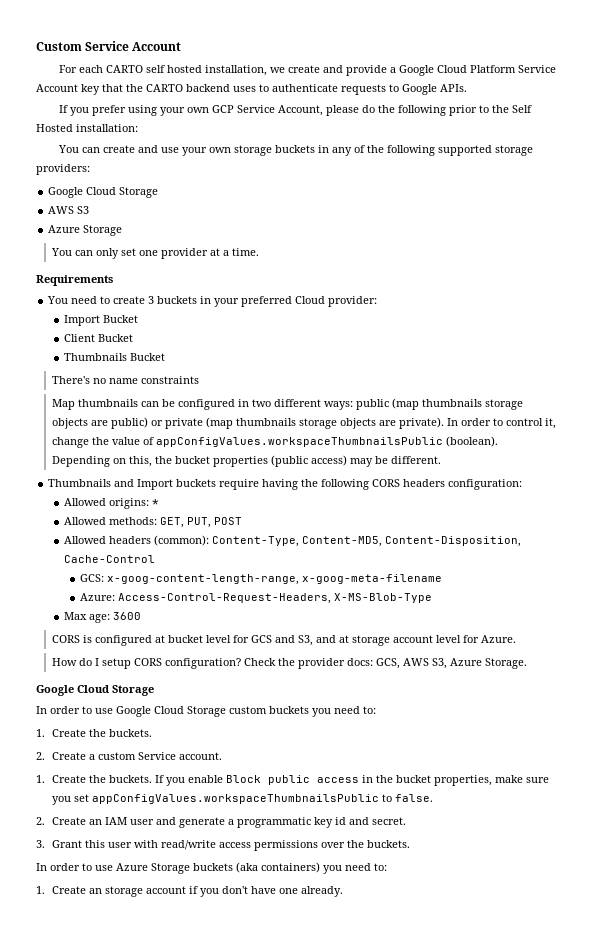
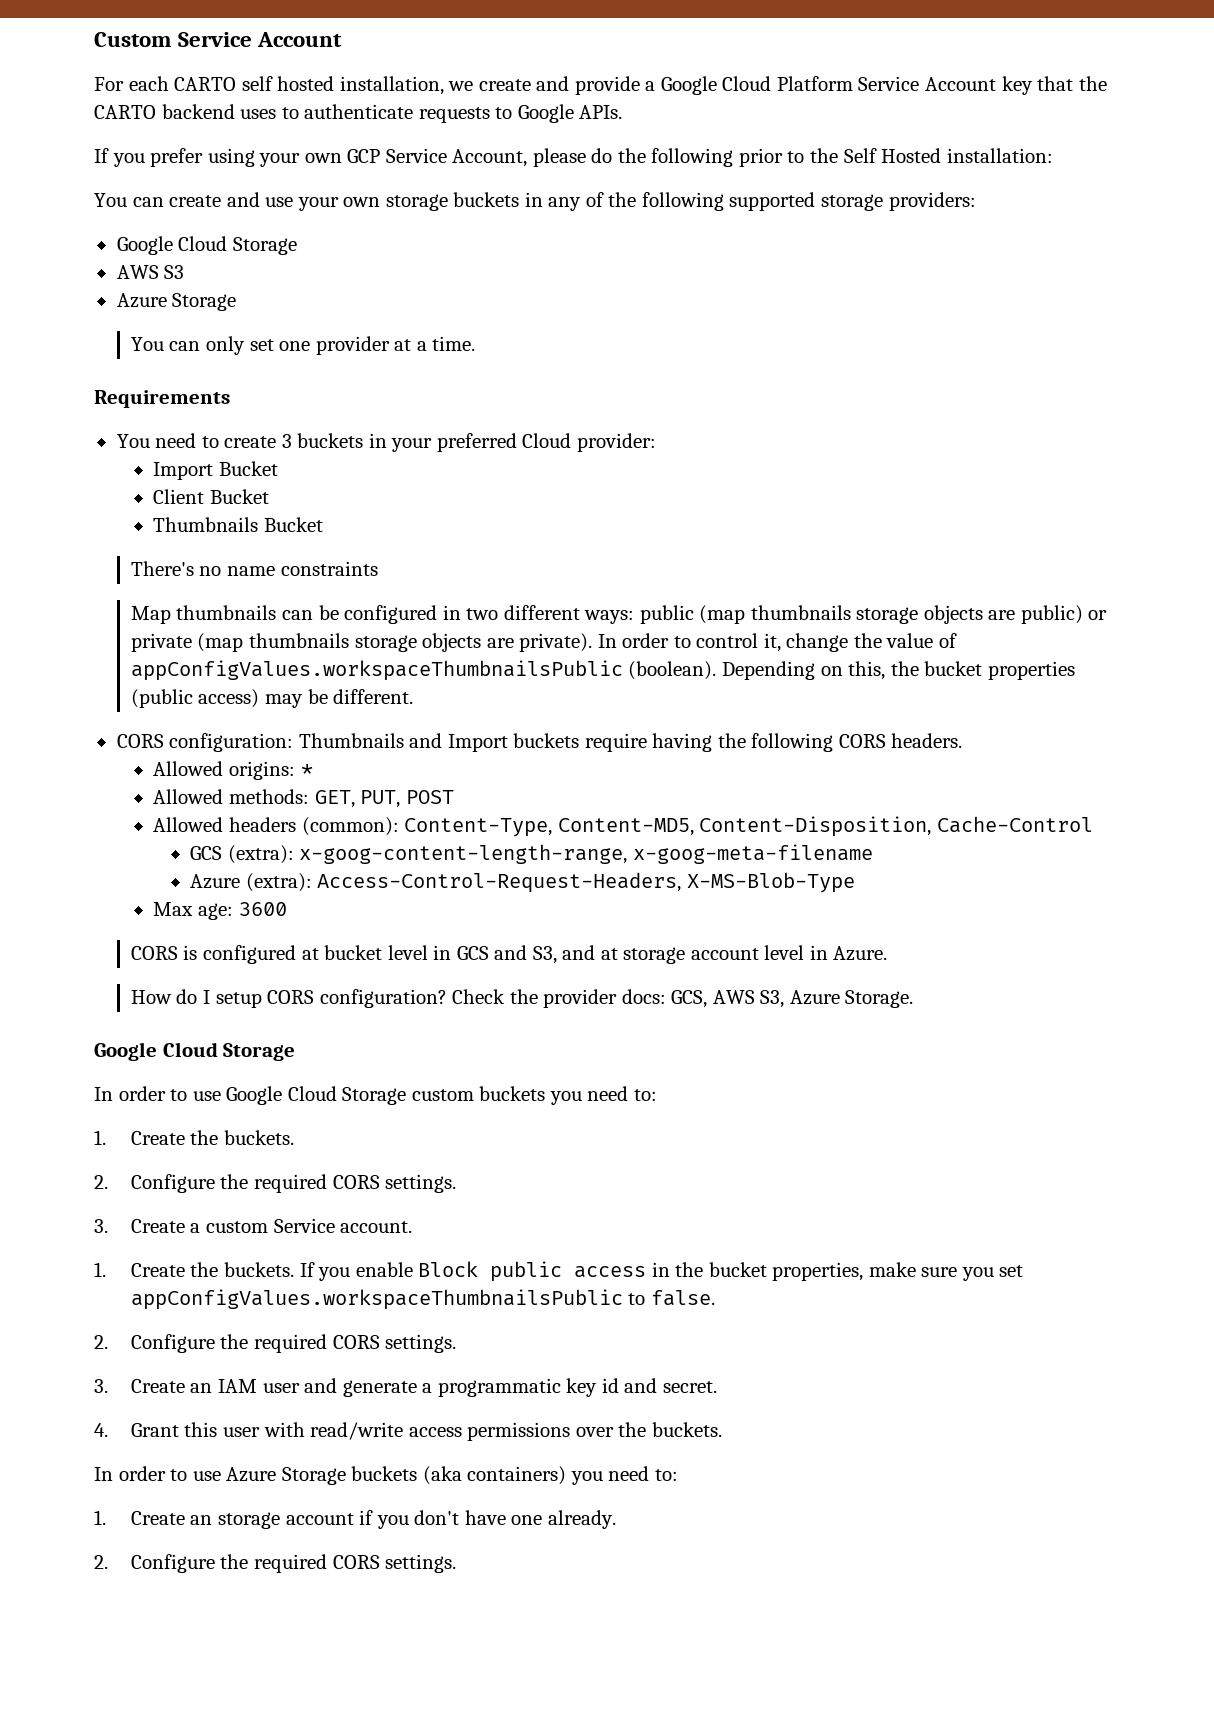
(441, 460) none -> [116,733,294,752] CORS configuration:
[403,479,523,490] headers configuration: -> [891,733,963,748] headers.
[80,574,105,582] GCS: -> [190,845,294,864] GCS (extra):
[80,593,116,601] Azure: -> [190,873,312,892] Azure (extra):
[232,635,249,643] for -> [433,945,452,960] in
[462,635,479,643] for -> [809,945,828,960] in
(45, 756) none -> [130,1174,457,1193] [94,1219,108,1233] Configure the required CORS settings. // 3.
(45, 821) none -> [130,1334,457,1353] [94,1379,108,1393] Configure the required CORS settings. // 3.
[36,840,45,848] 3. -> [94,1423,108,1437] 4.
(343, 891) none -> [94,1554,457,1573] // 2. Configure the required CORS settings.

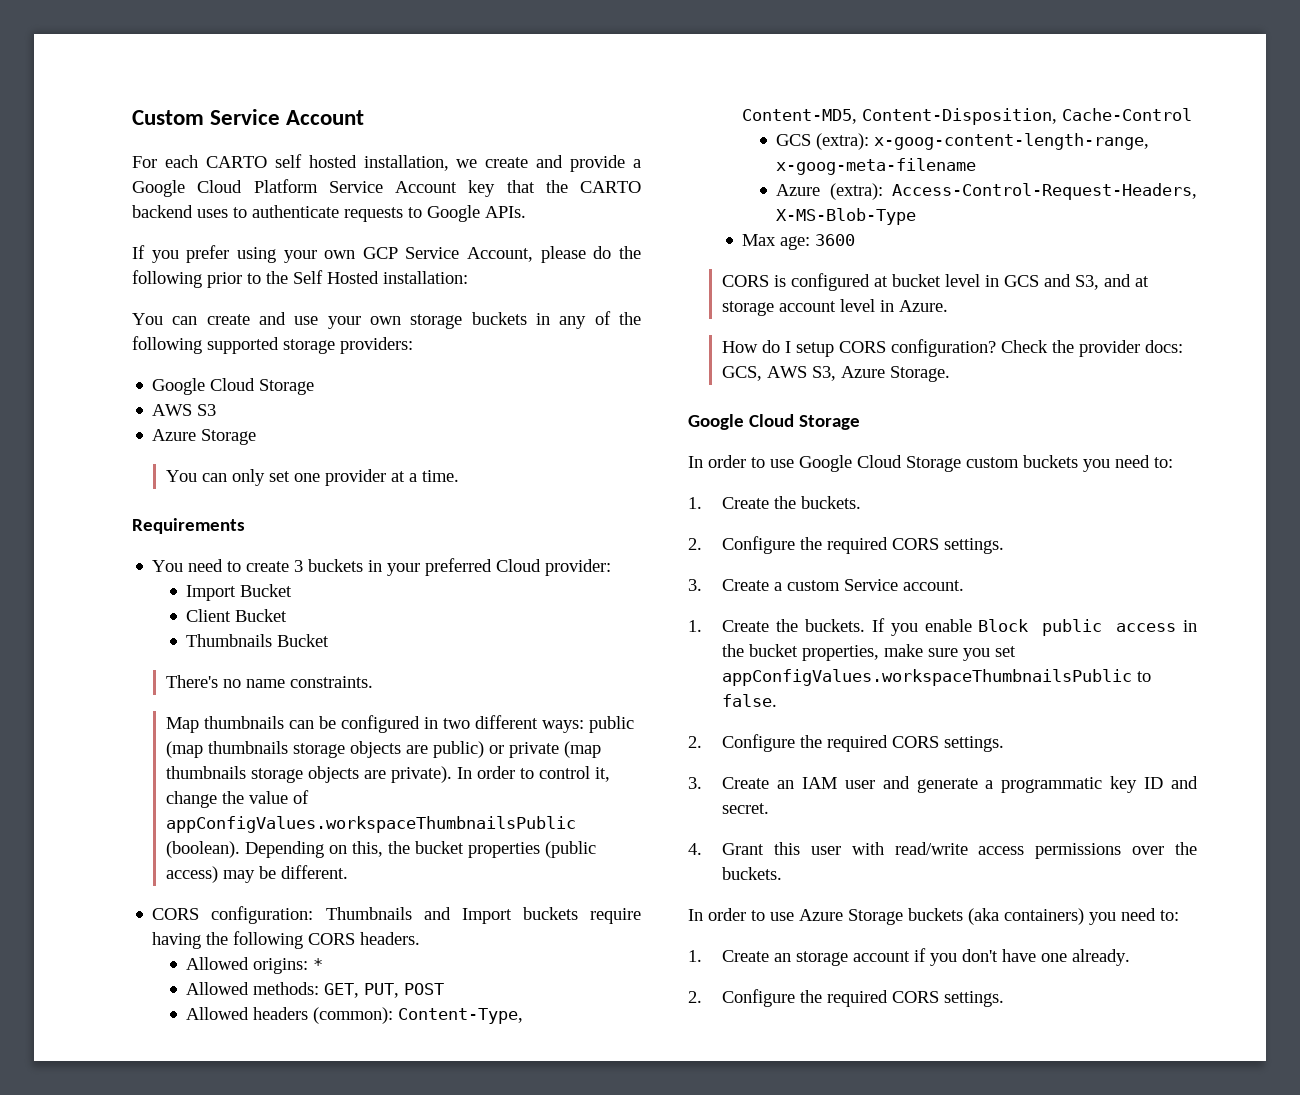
[280,561,378,576] constraints -> [290,676,374,688] constraints.
[601,1378,619,1393] id -> [1144,777,1164,789] ID

